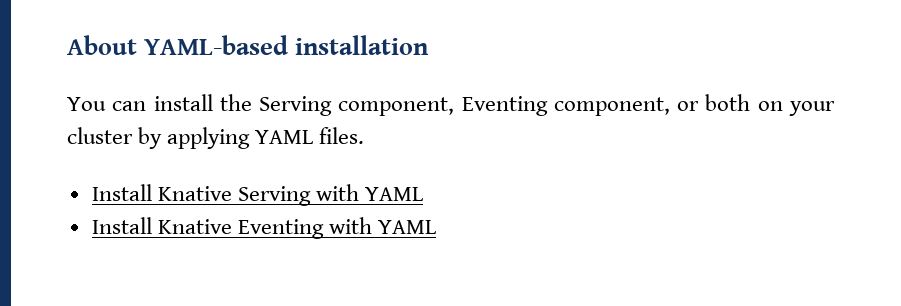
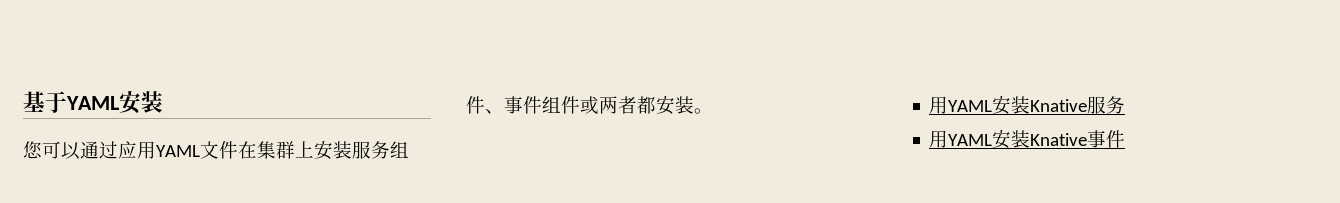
[67,35,430,55] [67,94,835,116] [67,127,365,149] [91,184,424,206] [91,217,437,239] About YAML-based installation // You can install the Serving component, Eventing component, or both on your cluster by applying YAML files. // Install Knative Serving with YAML // Install Knative Eventing with YAML -> [23,91,163,114] [23,140,409,160] [466,95,713,115] [929,95,1126,115] [929,129,1126,149] 基于YAML安装 // 您可以通过应用YAML文件在集群上安装服务组件、事件组件或两者都安装。 // 用YAML安装Knative服务 // 用YAML安装Knative事件

